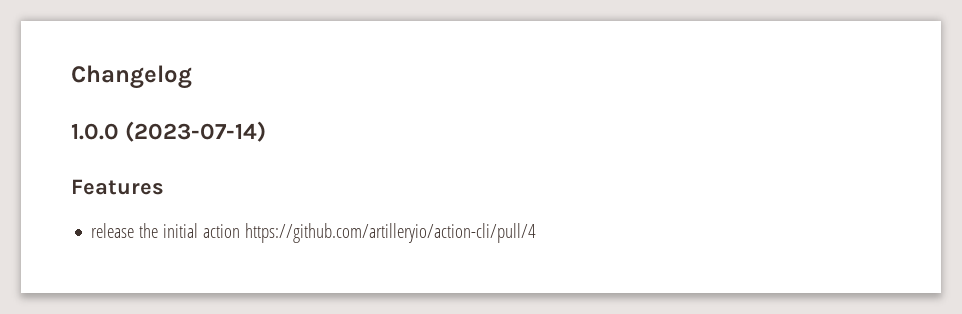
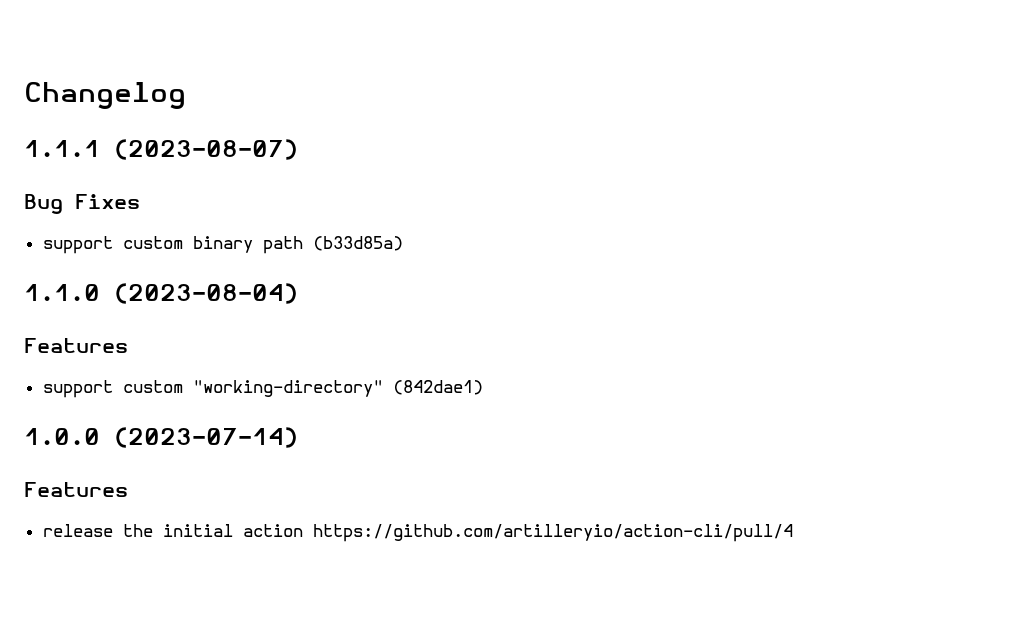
(192, 77) none -> [24,139,298,160] [24,194,140,214] [42,236,403,254] [24,283,298,304] [24,338,128,353] [42,380,483,398] // 1.1.1 (2023-08-07) // Bug Fixes // support custom binary path (b33d85a) // 1.1.0 (2023-08-04) // Features // support custom "working-directory" (842dae1)

